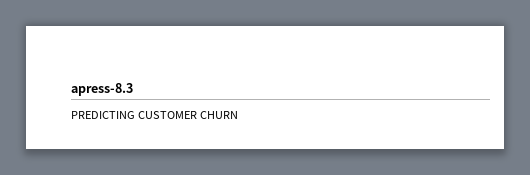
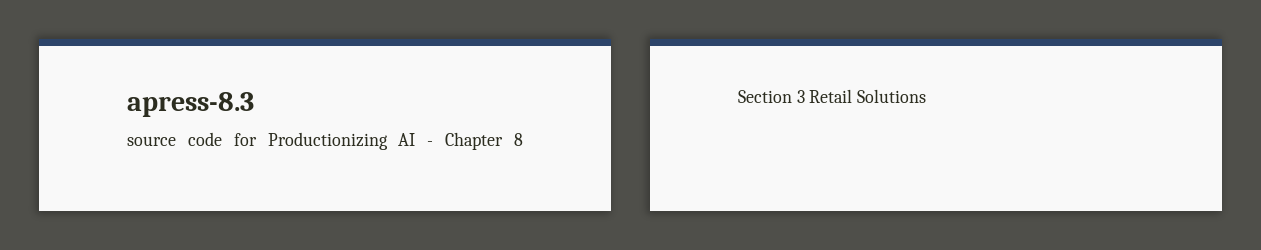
[71,111,238,119] PREDICTING CUSTOMER CHURN -> [127,132,523,150] [738,89,927,103] source code for Productionizing AI - Chapter 8 Section 3 Retail Solutions

